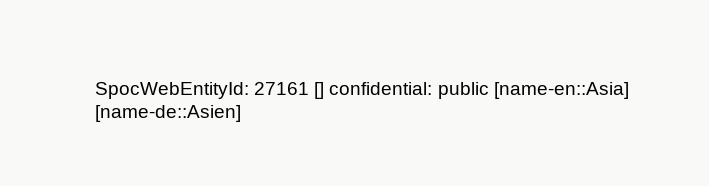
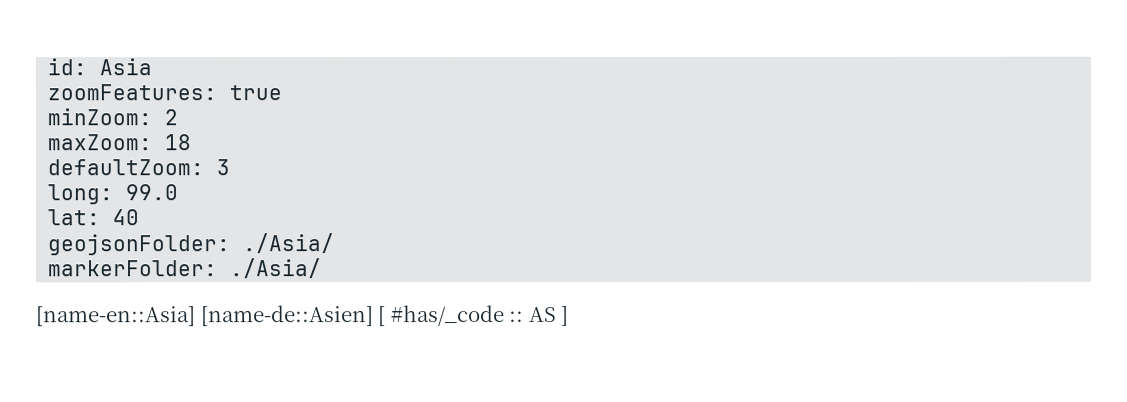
[95,82,629,99] [95,105,241,122] SpocWebEntityId: 27161 [] confidential: public [name-en::Asia] [name-de::Asien] -> [47,58,153,76] [47,84,283,101] [47,108,179,126] [47,134,192,151] [47,159,231,176] [47,184,179,205] [48,209,141,226] [48,233,336,256] [48,258,323,279] [36,305,570,327] id: Asia // zoomFeatures: true // minZoom: 2 // maxZoom: 18 // defaultZoom: 3 // long: 99.0 // lat: 40 // geojsonFolder: ./Asia/ // markerFolder: ./Asia/ // [name-en::Asia] [name-de::Asien] [ #has/_code :: AS ]

